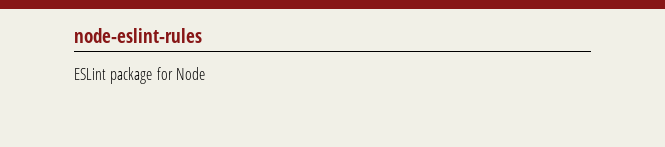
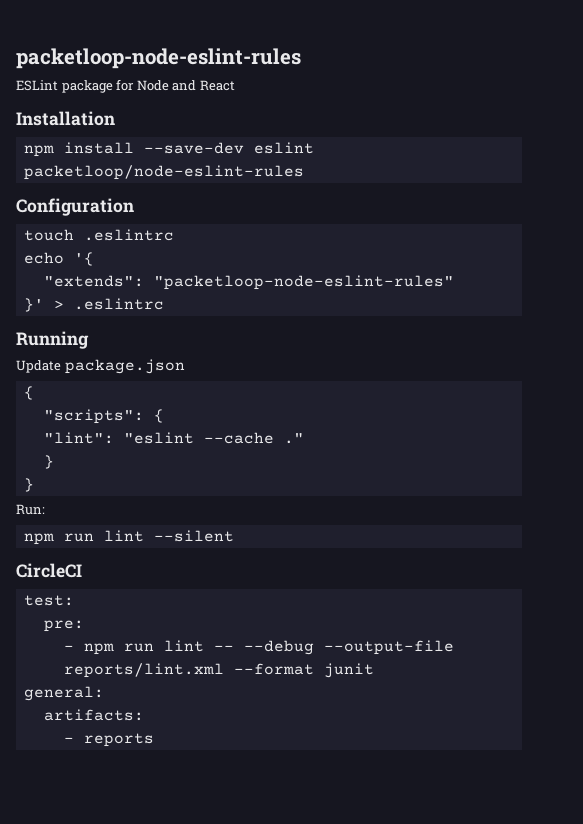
[74,28,202,43] node-eslint-rules -> [16,48,301,69] packetloop-node-eslint-rules
(205, 73) none -> [172,80,235,91] [16,111,115,126] [23,142,314,157] [23,165,304,180] [16,198,134,216] [23,229,174,241] [23,252,94,266] [43,275,454,290] [23,298,164,312] [16,331,89,349] [16,359,185,374] [23,386,34,400] [43,409,164,424] [43,432,304,444] [43,455,54,469] [23,478,34,492] [16,504,45,515] [23,530,234,545] [16,563,82,578] [23,595,74,606] [43,620,84,632] [63,640,454,655] [63,663,374,678] [23,686,104,701] [43,709,144,721] [63,733,154,747] and React // Installation // npm install --save-dev eslint packetloop/node-eslint-rules // Configuration // touch .eslintrc // echo '{ // "extends": "packetloop-node-eslint-rules" // }' > .eslintrc // Running // Update package.json // { // "scripts": { // "lint": "eslint --cache ." // } // } // Run: // npm run lint --silent // CircleCI // test: // pre: // - npm run lint -- --debug --output-file reports/lint.xml --format junit // general: // artifacts: // - reports

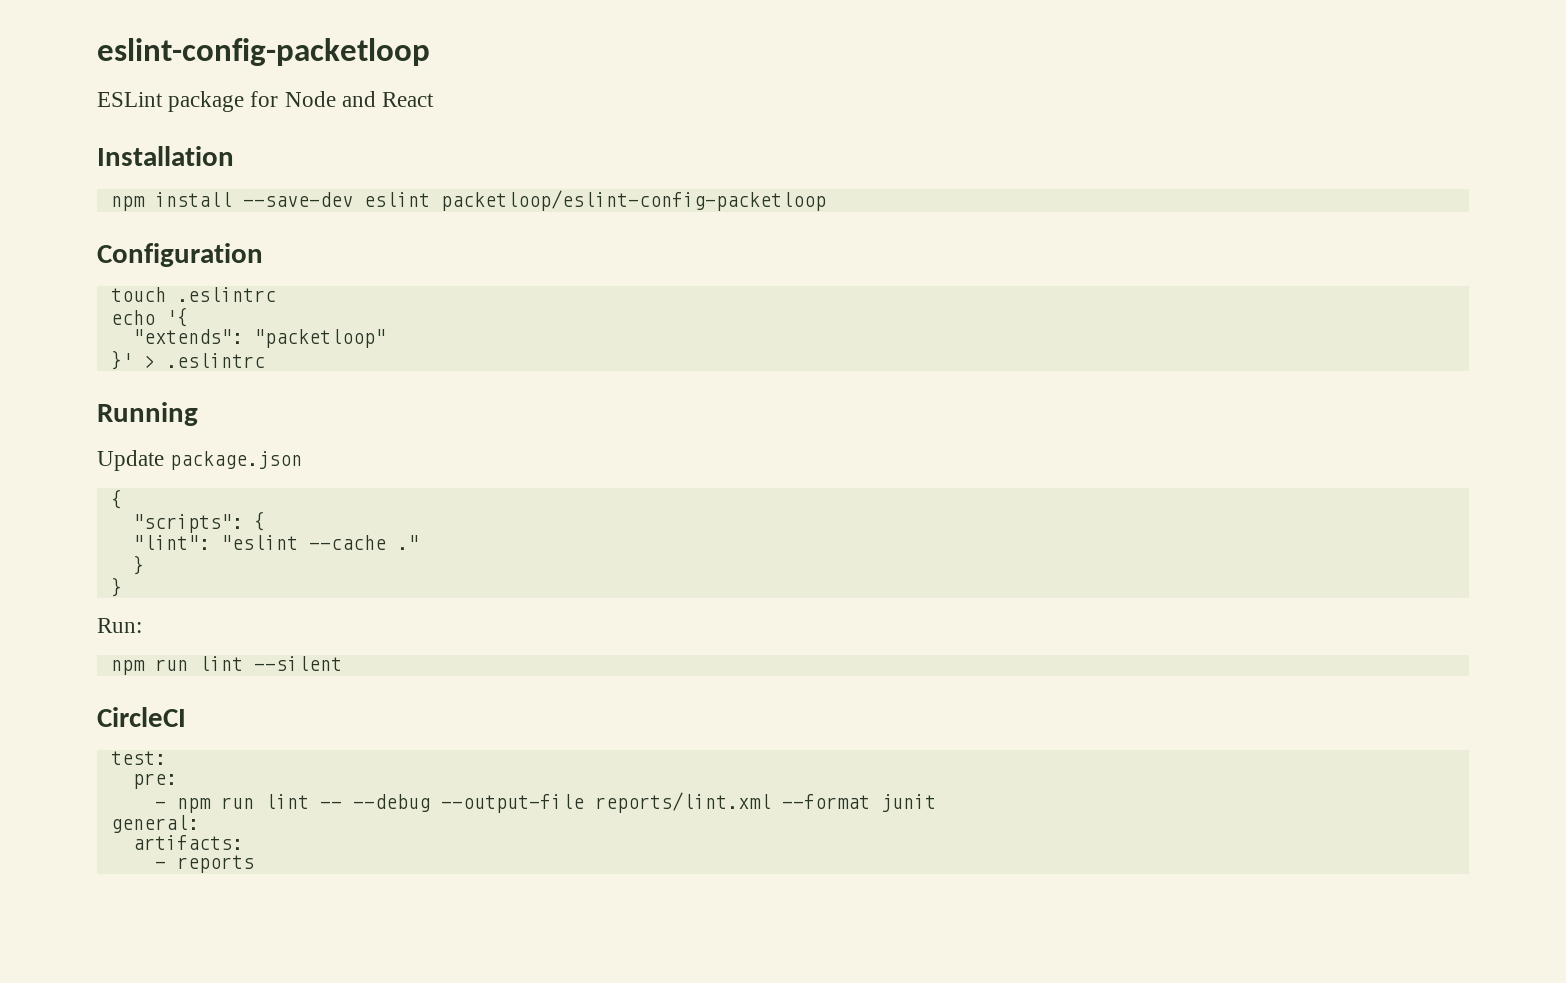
[16,48,301,69] packetloop-node-eslint-rules -> [97,38,430,66] eslint-config-packetloop
[23,165,304,180] packetloop/node-eslint-rules -> [440,190,826,211] packetloop/eslint-config-packetloop
[153,275,454,290] "packetloop-node-eslint-rules" -> [253,329,386,348] "packetloop"

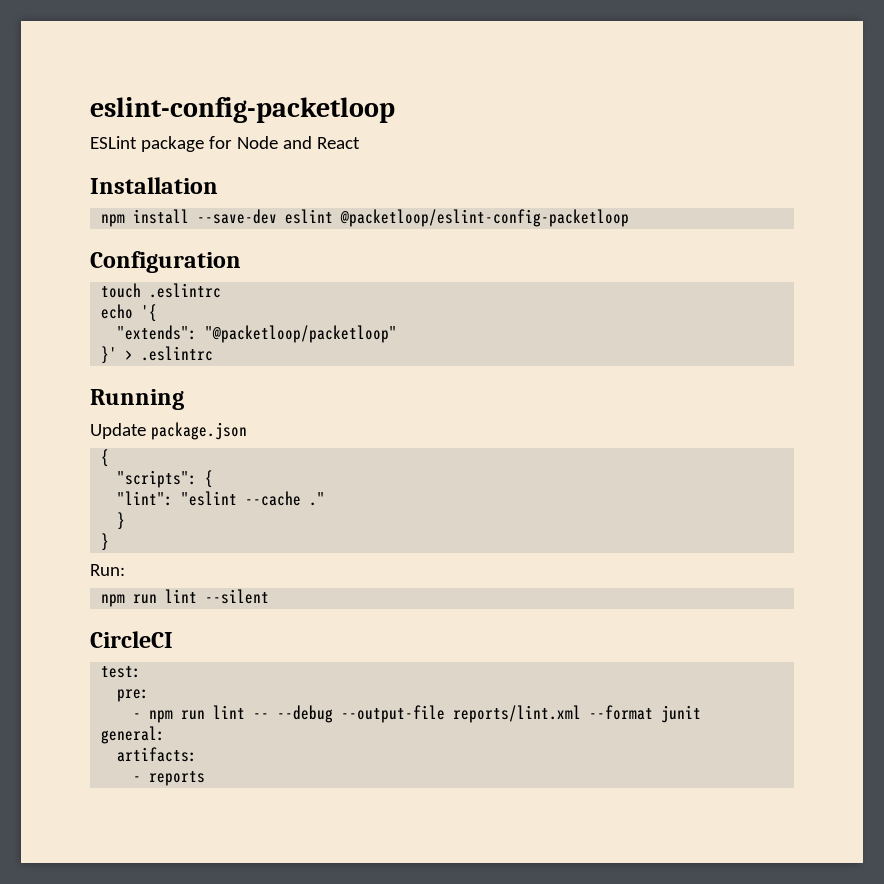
[440,190,826,211] packetloop/eslint-config-packetloop -> [340,209,630,227] @packetloop/eslint-config-packetloop
[253,329,386,348] "packetloop" -> [205,325,398,343] "@packetloop/packetloop"

